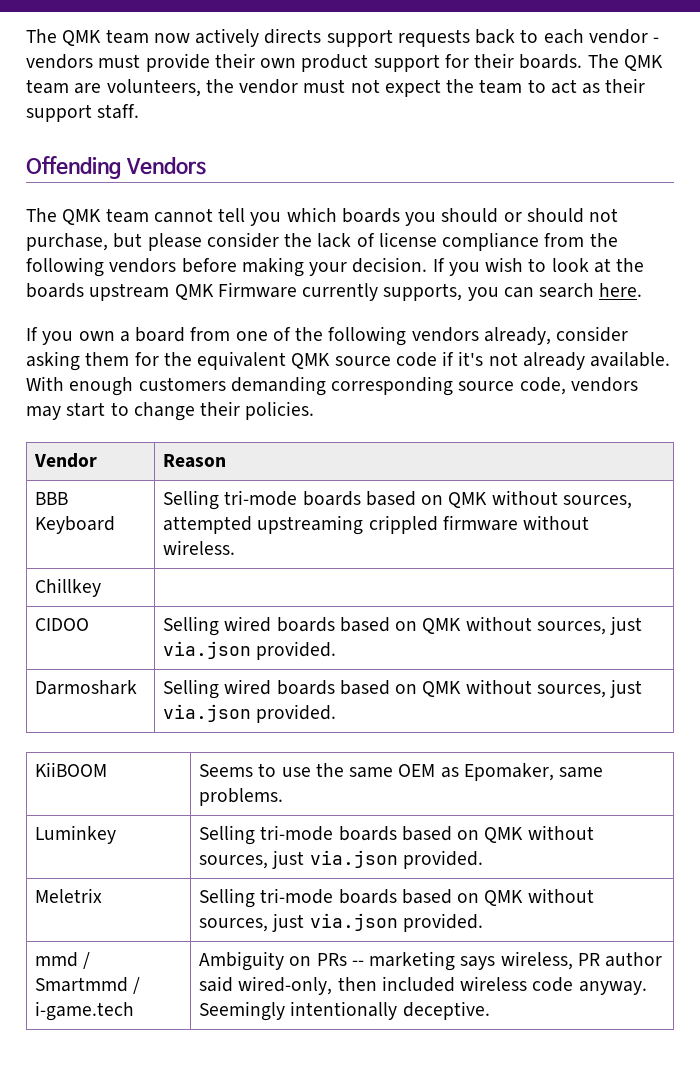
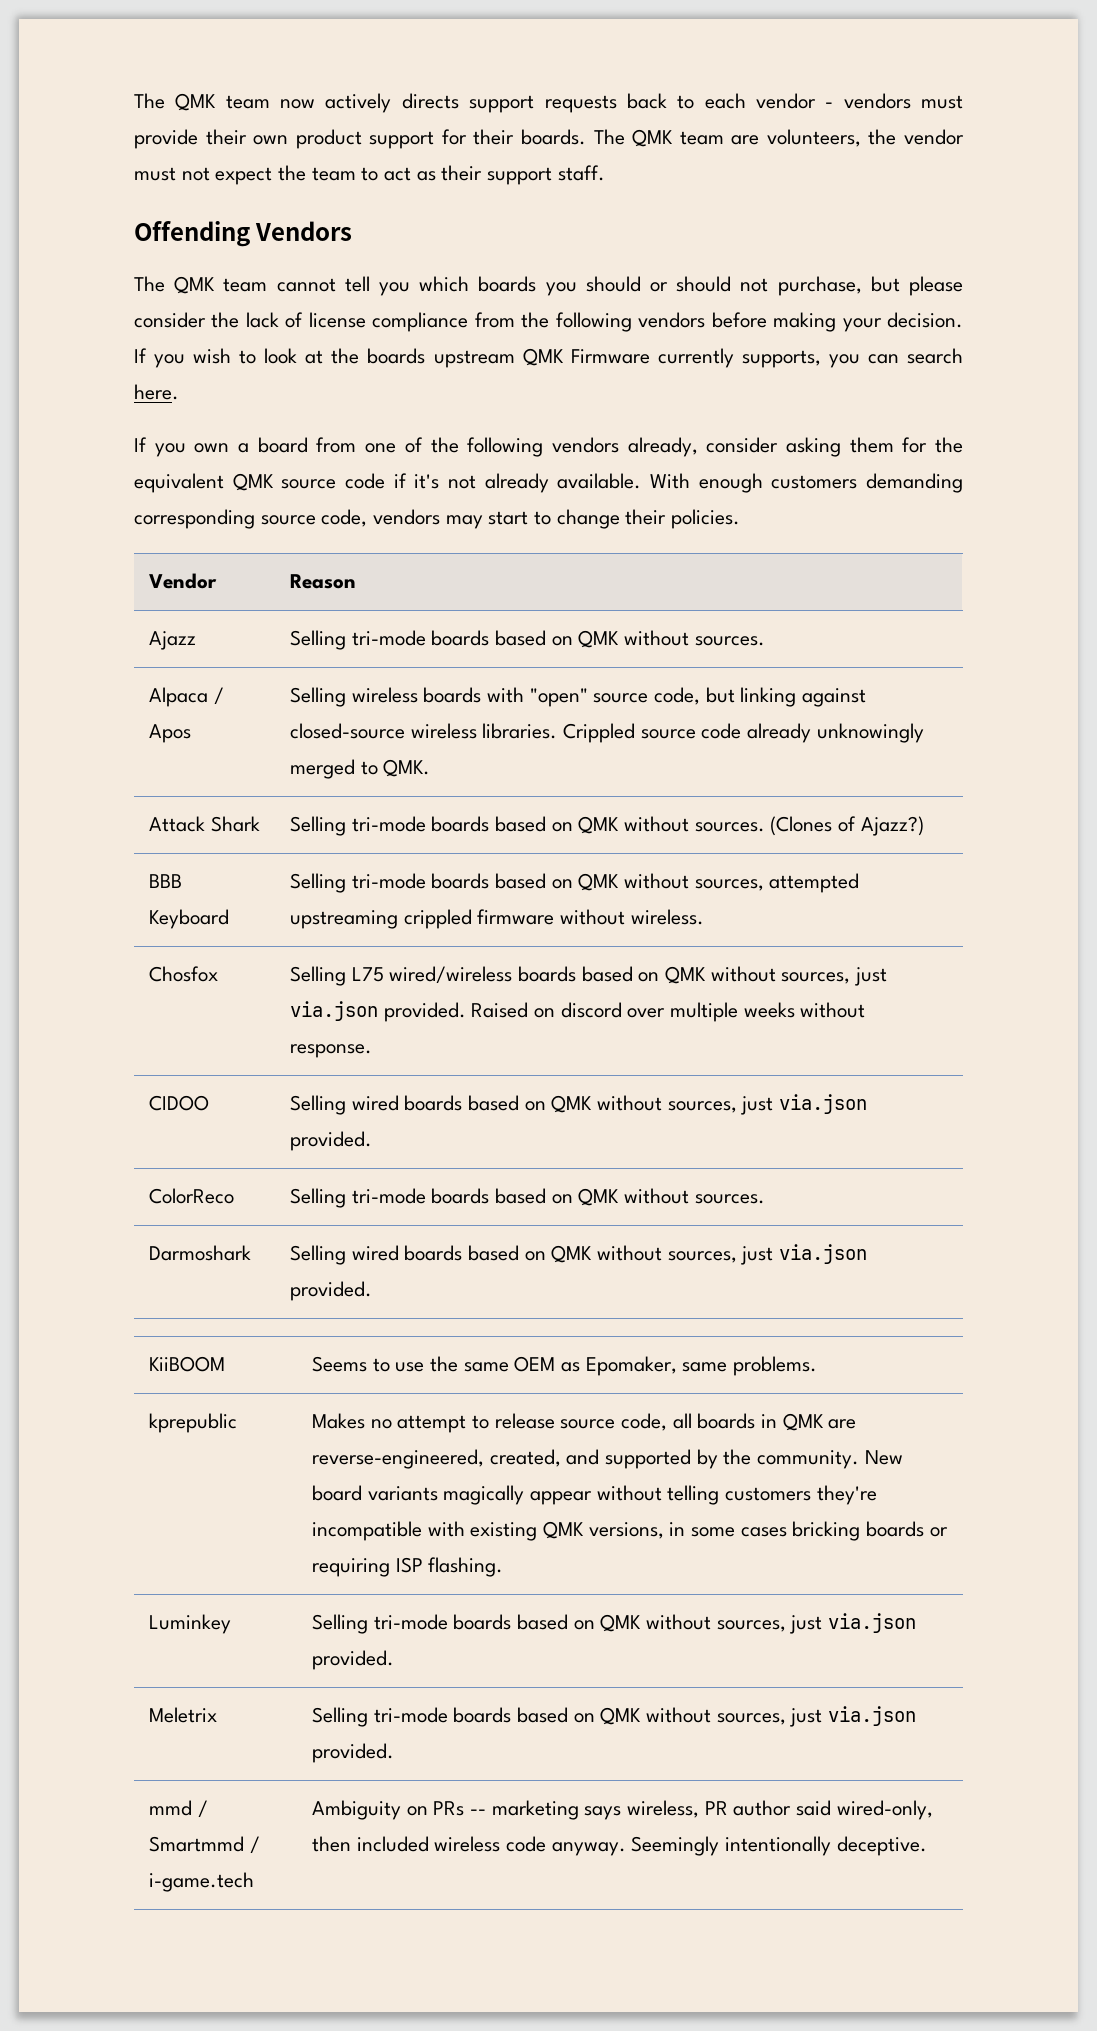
(227, 461) none -> [148,631,196,650] [289,630,765,650] [148,687,224,707] [148,724,191,743] [289,687,866,707] [289,723,924,743] [289,759,431,779] [148,816,260,832] [289,816,924,836] // Ajazz | Selling tri-mode boards based on QMK without sources. // Alpaca / Apos | Selling wireless boards with "open" source code, but linking against closed-source wireless libraries. Crippled source code already unknowingly merged to QMK. // Attack Shark | Selling tri-mode boards based on QMK without sources. (Clones of Ajazz?)
[35,578,102,597] Chillkey | -> [148,966,218,982] [289,966,887,986] [289,1001,866,1022] [289,1044,372,1058] Chosfox | Selling L75 wired/wireless boards based on QMK without sources, just via.json provided. Raised on discord over multiple weeks without response.
(337, 650) none -> [148,1188,234,1204] [289,1188,765,1208] // ColorReco | Selling tri-mode boards based on QMK without sources.
(284, 797) none -> [148,1413,237,1433] [311,1413,857,1433] [311,1449,903,1469] [311,1485,877,1505] [311,1521,948,1541] [311,1557,504,1577] // kprepublic | Makes no attempt to release source code, all boards in QMK are reverse-engineered, created, and supported by the community. New board variants magically appear without telling customers they're incompatible with existing QMK versions, in some cases bricking boards or requiring ISP flashing.

